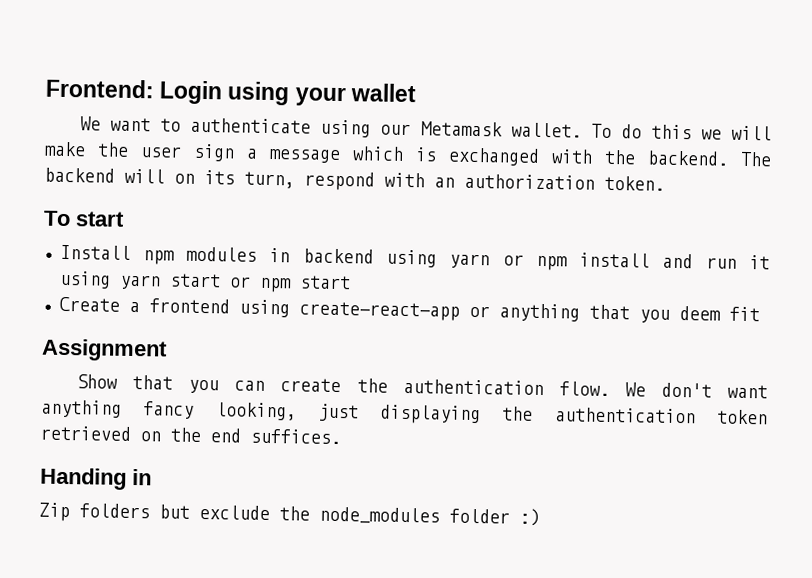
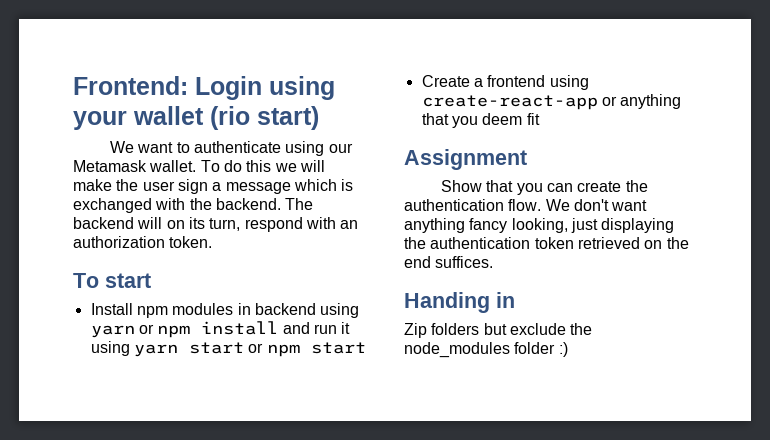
(417, 93) none -> [210,106,319,130] (rio start)

